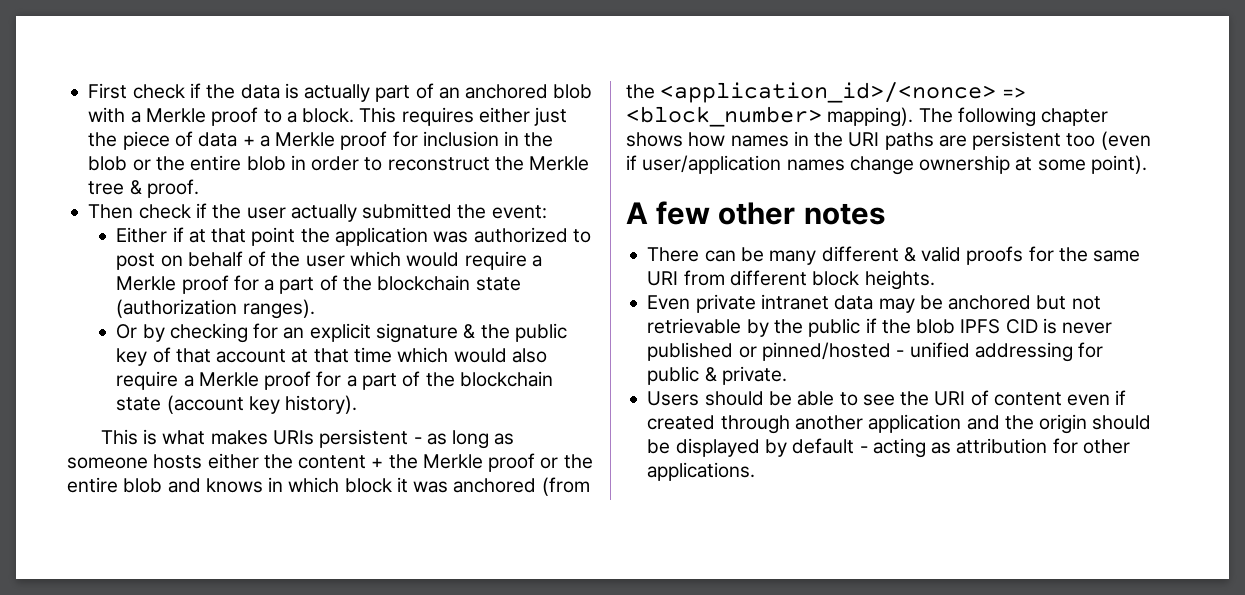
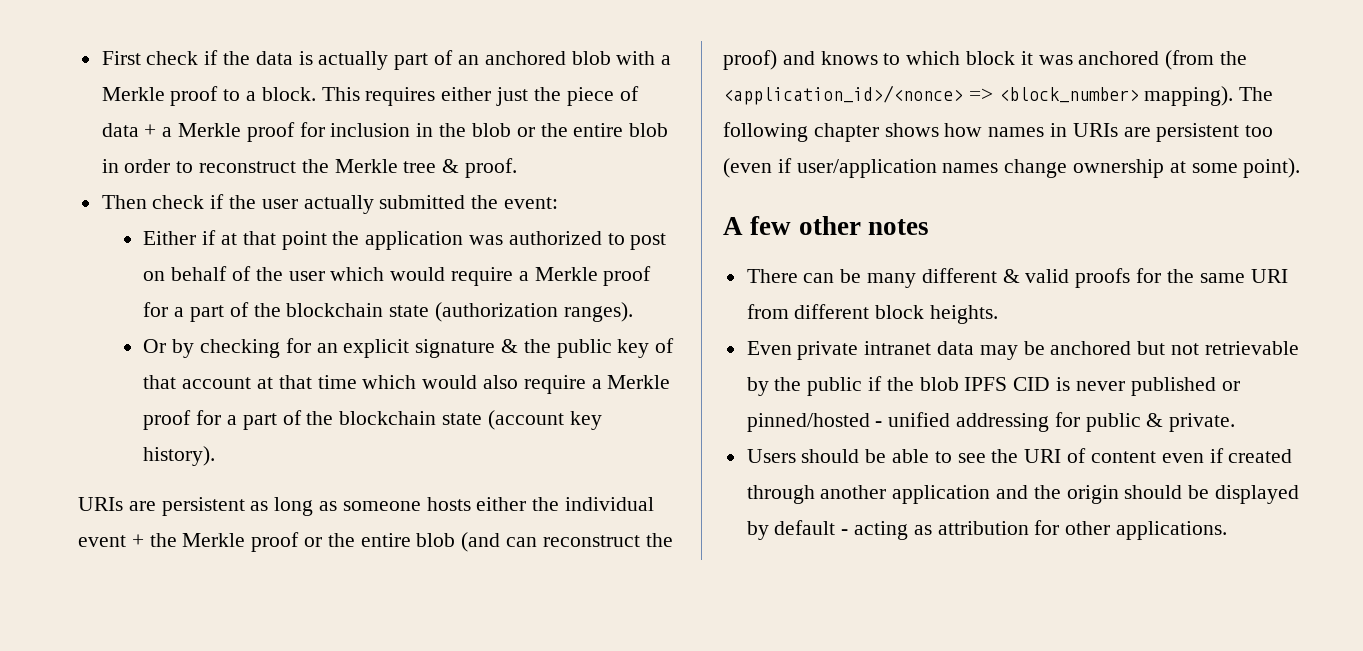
[100,429,422,448] This is what makes URIs persistent - -> [78,497,245,516] URIs are persistent
[298,455,367,469] content -> [565,497,655,511] [78,535,126,547] individual event
(163, 485) none -> [461,532,673,552] [723,50,777,70] (and can reconstruct the proof)
[268,477,284,492] in -> [883,53,901,65] to
[814,132,934,150] the URI paths -> [1072,123,1118,137] URIs

